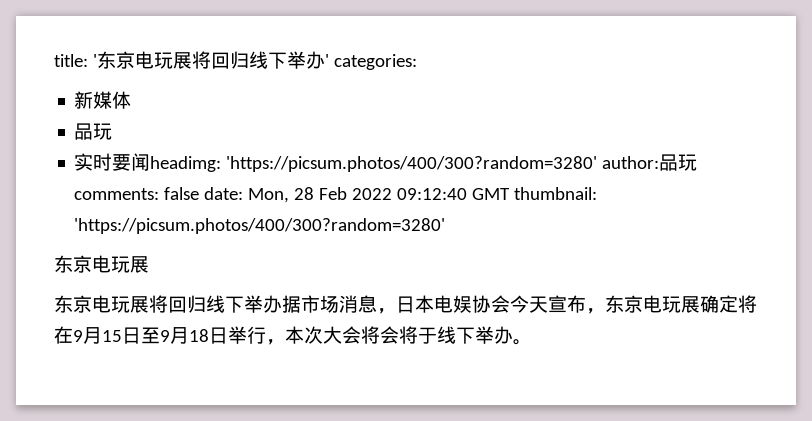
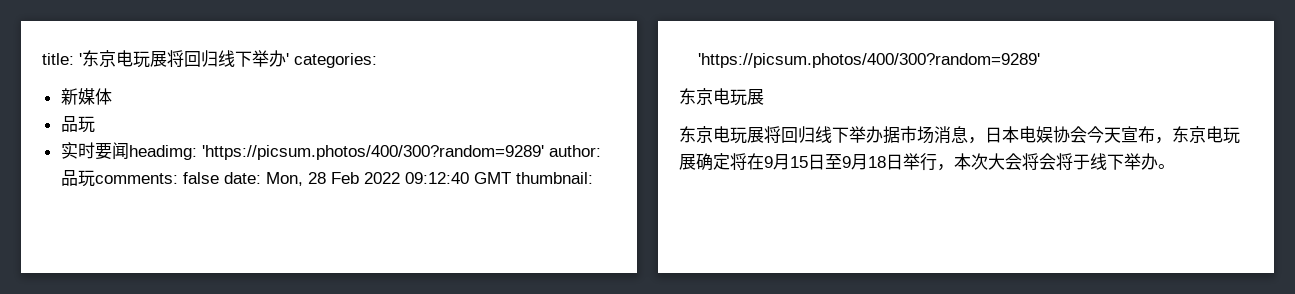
[226,156,598,172] 'https://picsum.photos/400/300?random=3280' -> [201,145,544,160] 'https://picsum.photos/400/300?random=9289'
[74,218,446,234] 'https://picsum.photos/400/300?random=3280' -> [697,53,1040,68] 'https://picsum.photos/400/300?random=9289'

